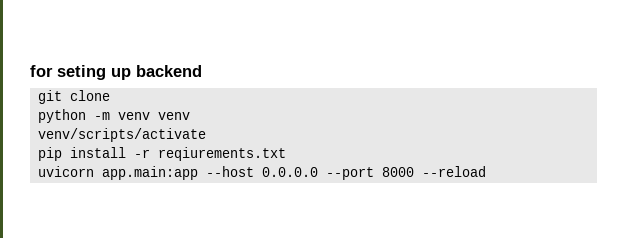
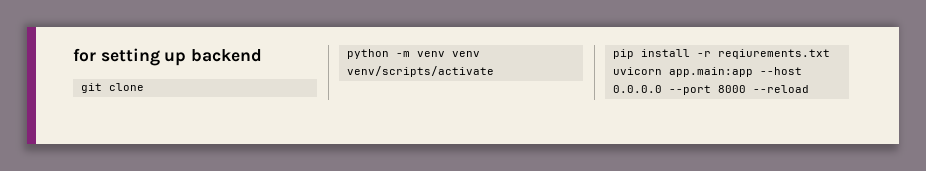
[57,65,106,80] seting -> [100,48,160,66] setting

